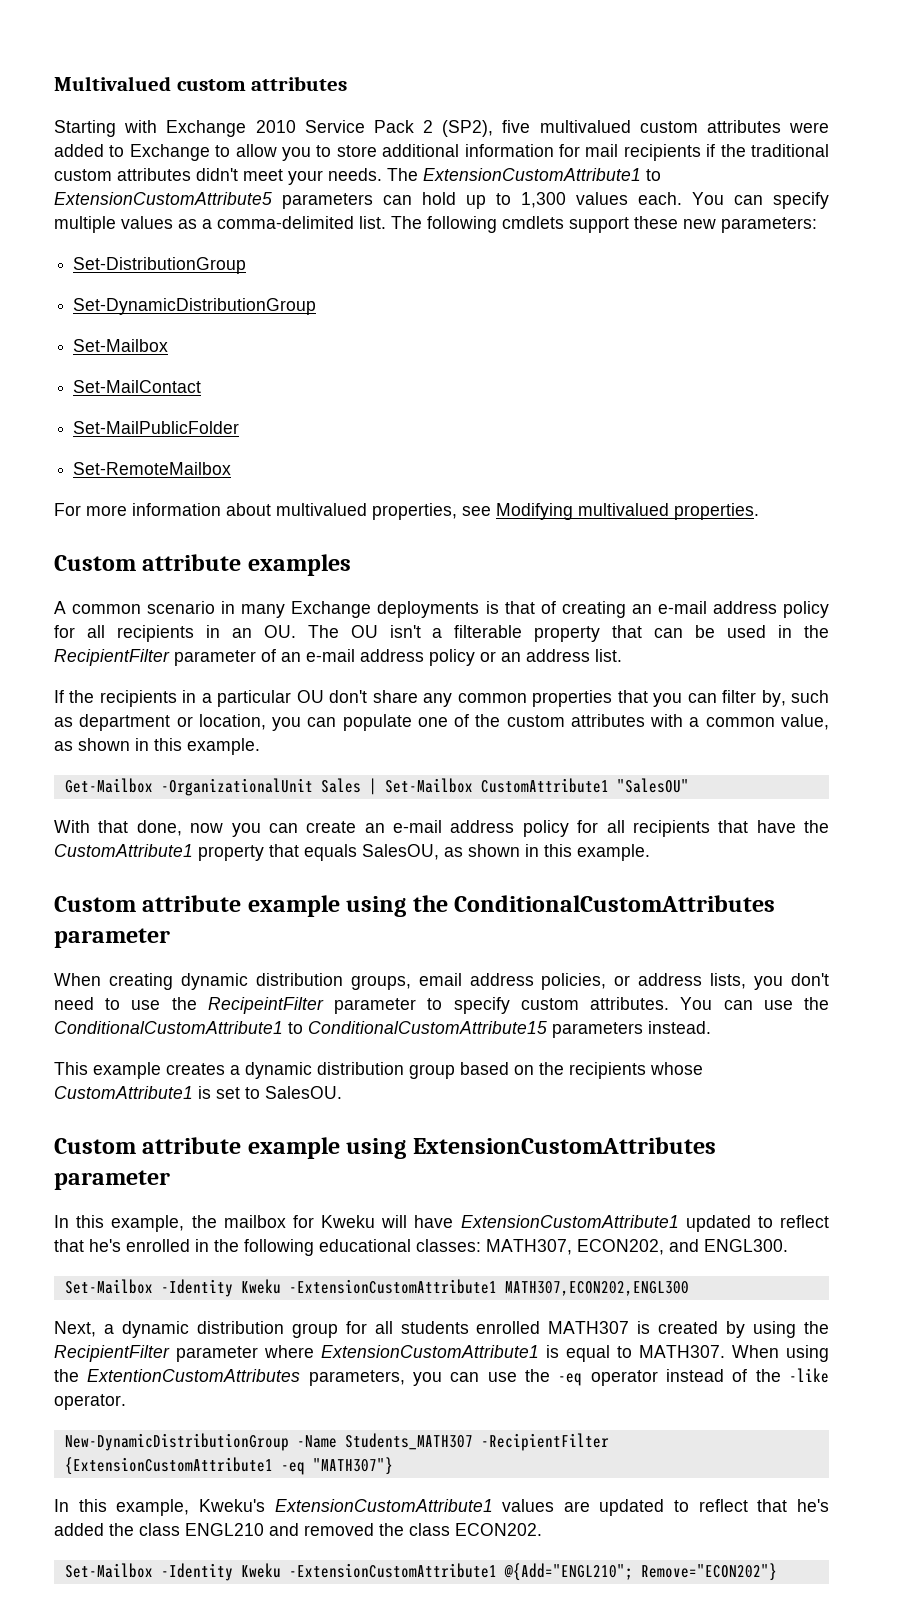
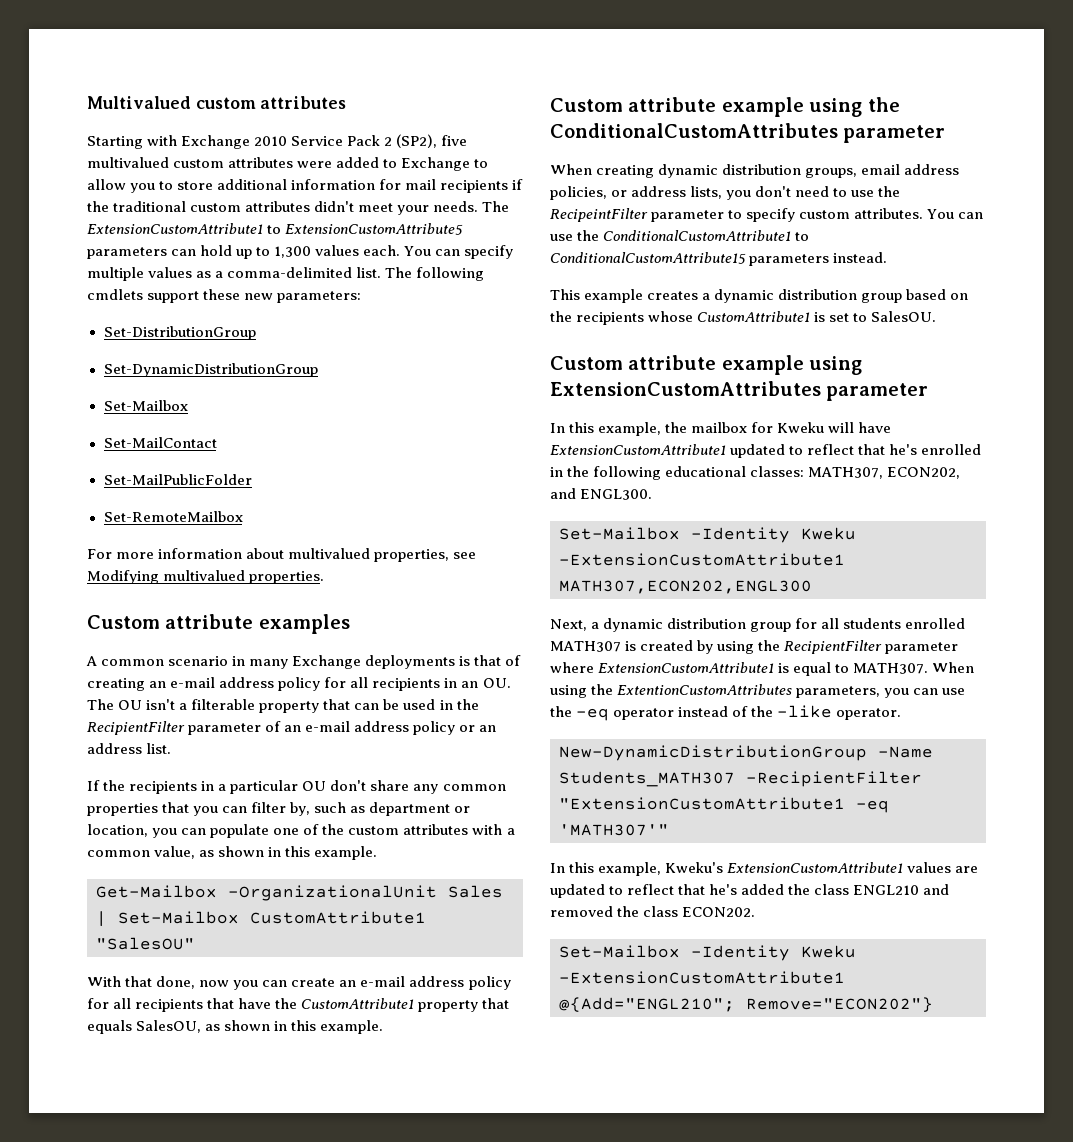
[64,1457,393,1475] {ExtensionCustomAttribute1 -eq "MATH307"} -> [559,797,889,813] [559,824,669,836] "ExtensionCustomAttribute1 -eq 'MATH307'"

